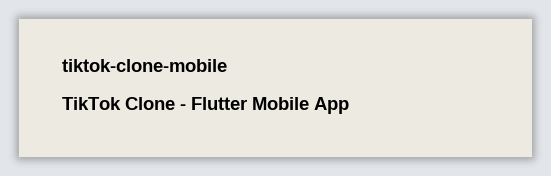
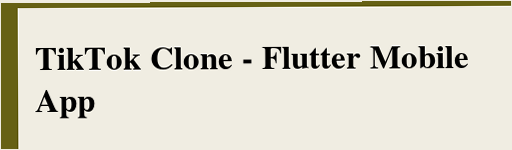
[62,59,227,72] tiktok-clone-mobile // -> (34, 59) none

